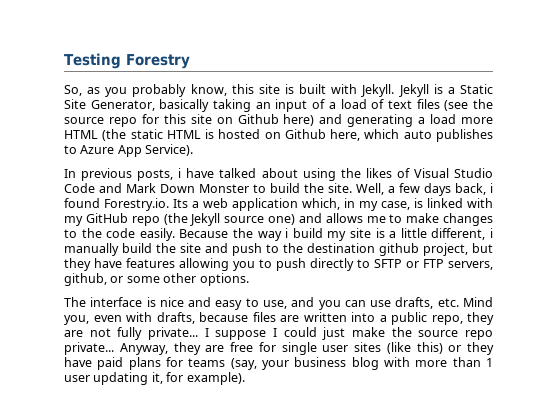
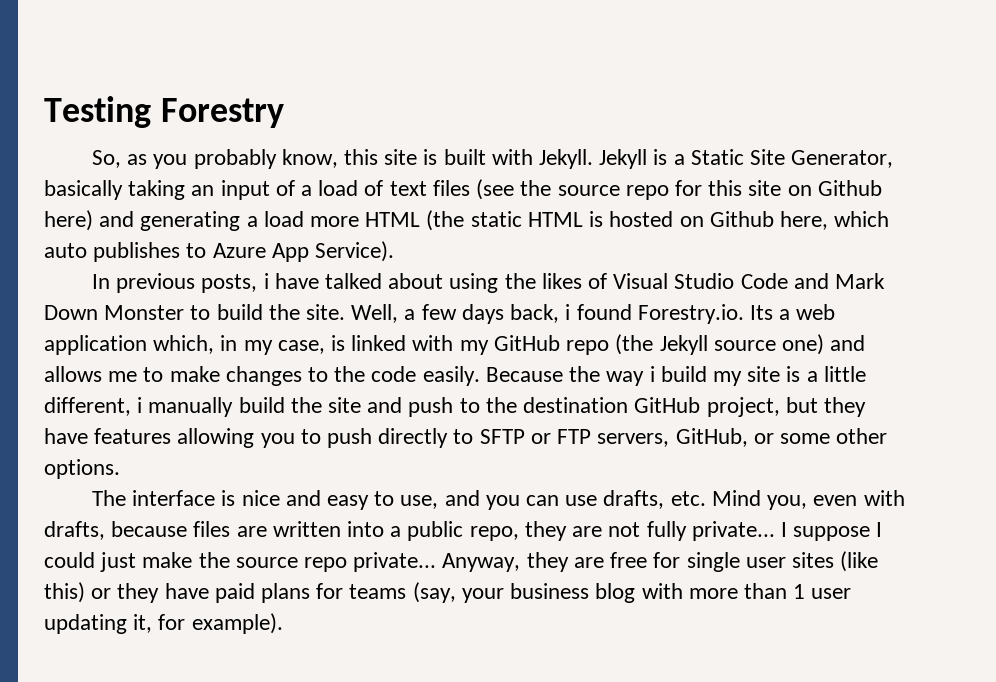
[379,243,419,256] github -> [634,397,701,413] GitHub
[64,273,107,286] github, -> [675,428,748,447] GitHub,

